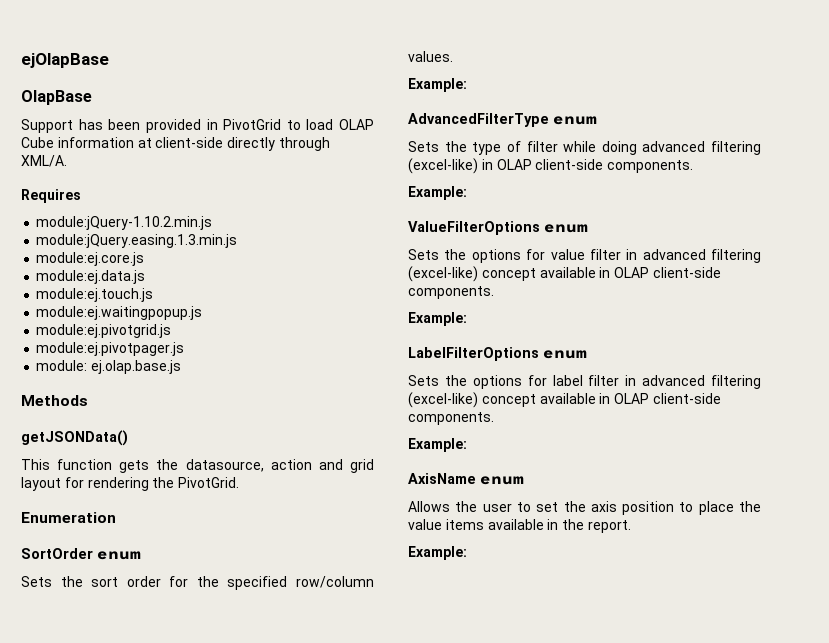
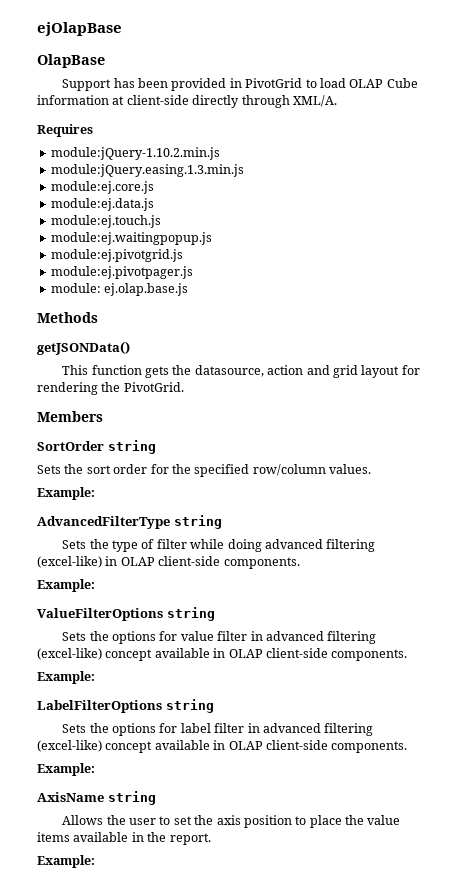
[21,512,116,523] Enumeration -> [37,411,103,422] Members
[97,551,141,560] enum -> [107,440,156,454] string
[553,116,597,125] enum -> [173,515,222,529] string
[544,224,588,233] enum -> [166,607,215,621] string
[543,350,587,359] enum -> [165,699,214,713] string
[480,476,524,485] enum -> [107,791,156,805] string

